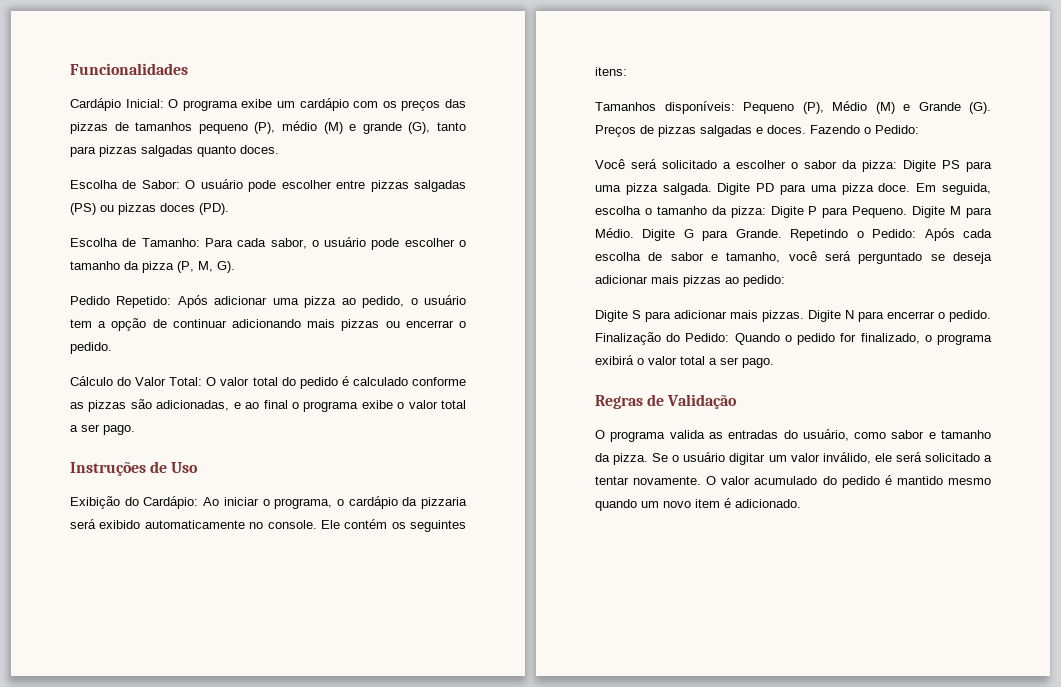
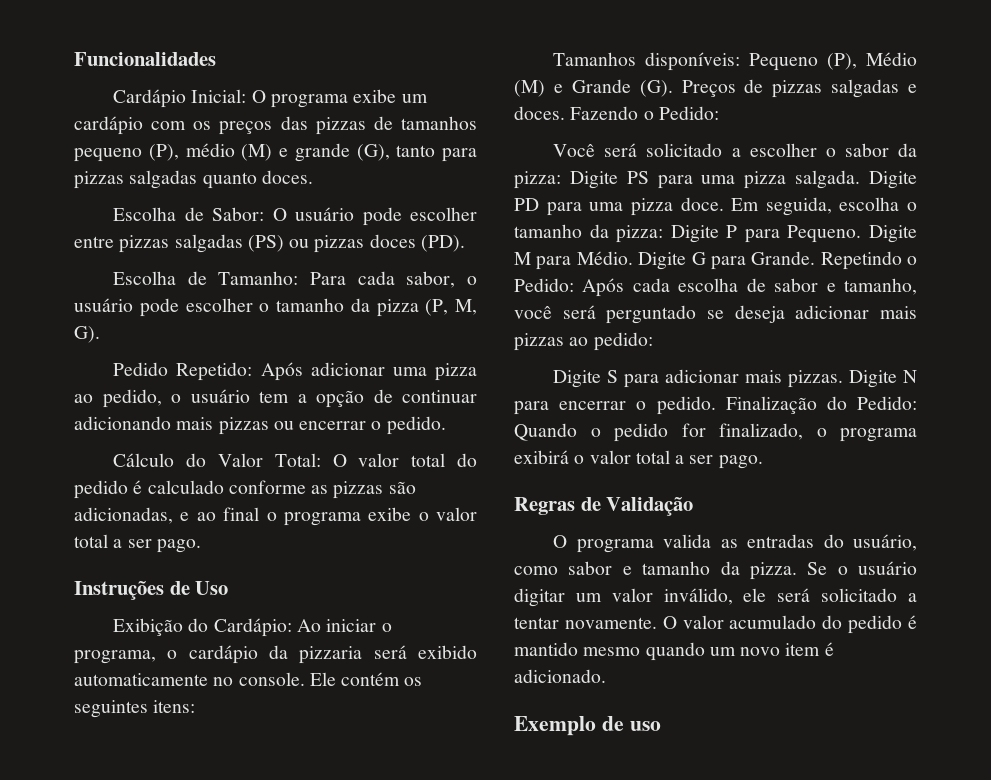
(801, 503) none -> [514,716,661,736] // Exemplo de uso

